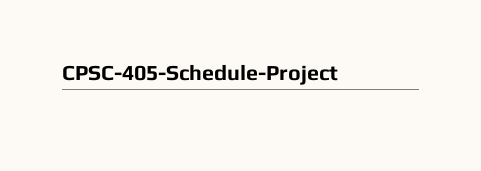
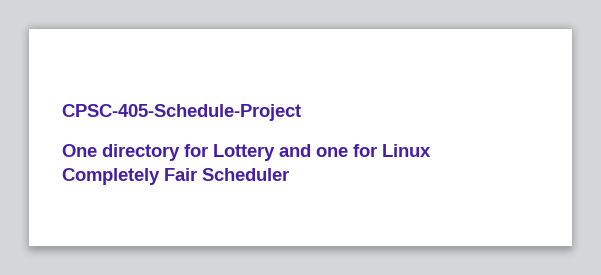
(338, 74) none -> [62,144,431,161] [62,168,289,185] // One directory for Lottery and one for Linux Completely Fair Scheduler

